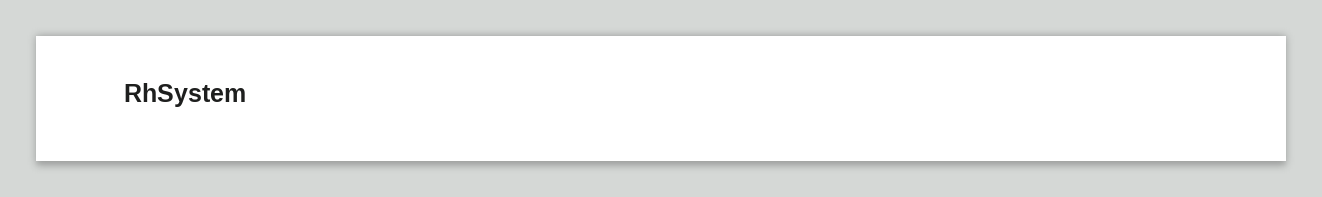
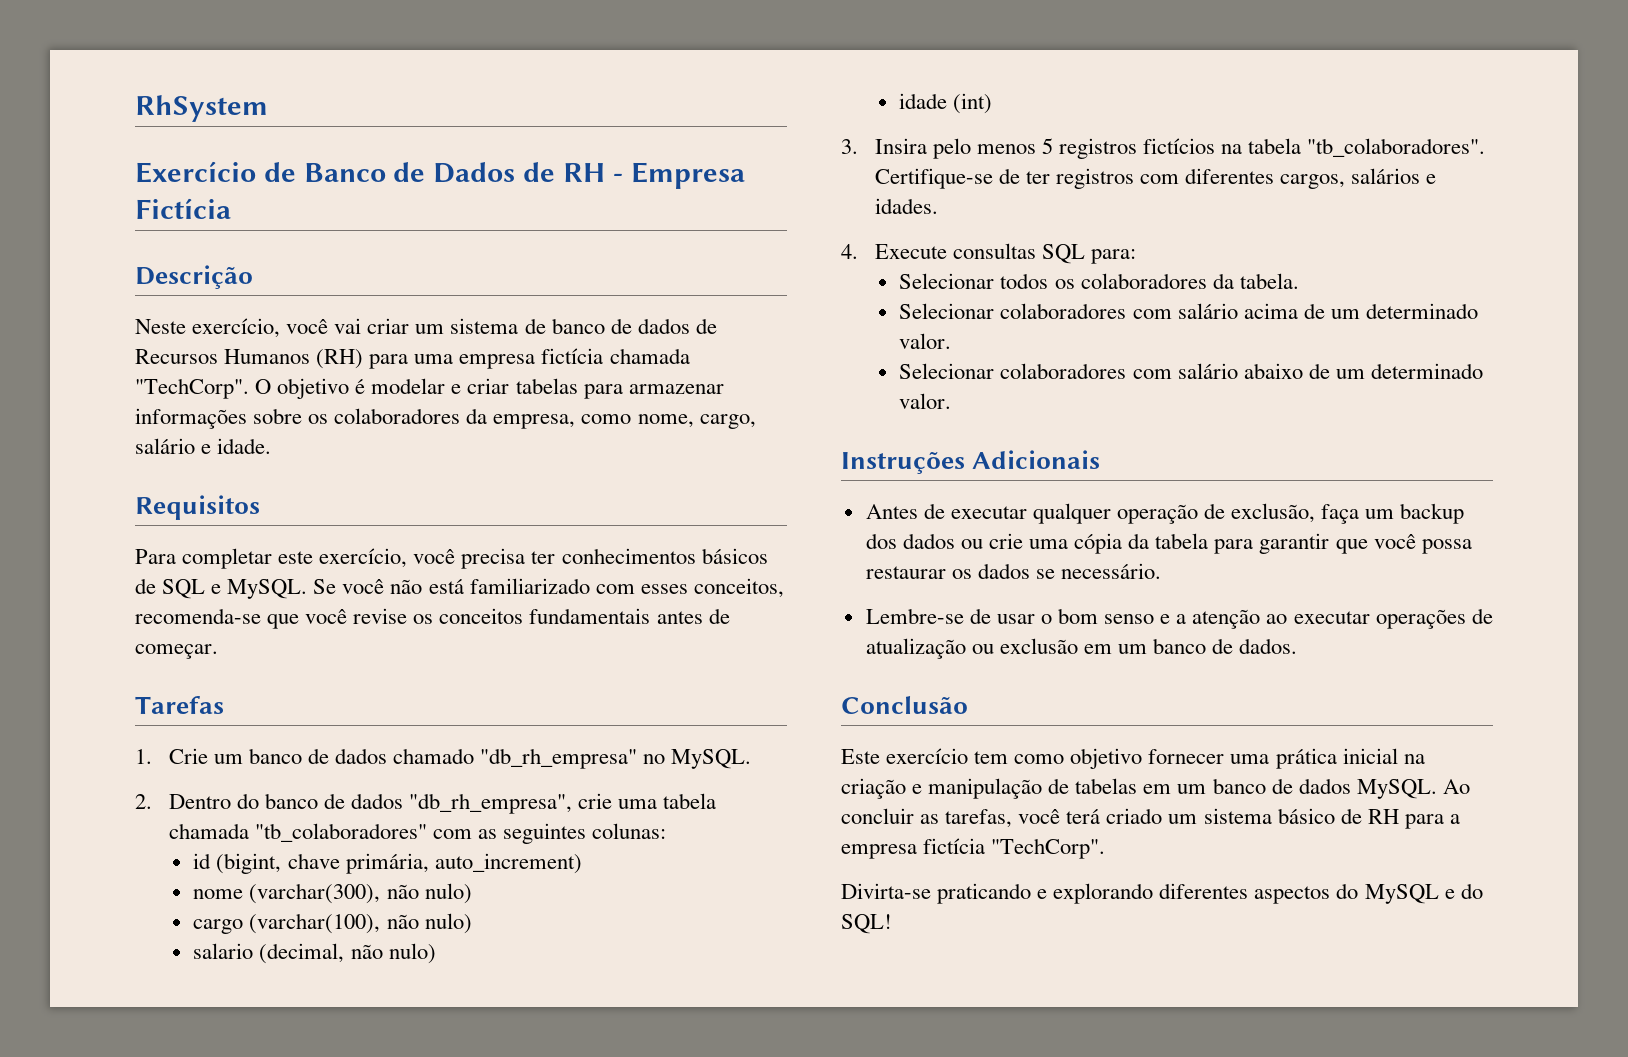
(246, 95) none -> [135,161,745,189] [135,198,231,219] [135,265,253,289] [135,318,717,338] [135,348,690,369] [135,378,724,399] [135,408,756,429] [135,438,272,454] [135,495,260,520] [135,548,768,569] [135,578,784,599] [135,608,730,629] [135,644,218,659] [135,696,224,714] [135,748,752,769] [135,793,717,814] [168,823,666,844] [193,853,582,874] [193,883,472,904] [193,913,472,934] [193,943,436,964] [899,93,993,114] [841,138,1486,159] [874,168,1437,189] [874,198,938,214] [841,243,1136,264] [899,273,1299,289] [899,303,1478,319] [899,333,952,349] [899,363,1483,379] [899,393,952,409] [841,450,1101,474] [865,503,1465,524] [865,533,1472,554] [865,563,1162,579] [865,608,1493,629] [865,638,1298,659] [841,696,968,714] [841,748,1425,769] [841,778,1470,799] [841,808,1460,829] [841,838,1106,859] [841,883,1483,904] [841,914,892,934] // Exercício de Banco de Dados de RH - Empresa Fictícia // Descrição // Neste exercício, você vai criar um sistema de banco de dados de Recursos Humanos (RH) para uma empresa fictícia chamada "TechCorp". O objetivo é modelar e criar tabelas para armazenar informações sobre os colaboradores da empresa, como nome, cargo, salário e idade. // Requisitos // Para completar este exercício, você precisa ter conhecimentos básicos de SQL e MySQL. Se você não está familiarizado com esses conceitos, recomenda-se que você revise os conceitos fundamentais antes de começar. // Tarefas // 1. Crie um banco de dados chamado "db_rh_empresa" no MySQL. // 2. Dentro do banco de dados "db_rh_empresa", crie uma tabela chamada "tb_colaboradores" com as seguintes colunas: // id (bigint, chave primária, auto_increment) // nome (varchar(300), não nulo) // cargo (varchar(100), não nulo) // salario (decimal, não nulo) // idade (int) // 3. Insira pelo menos 5 registros fictícios na tabela "tb_colaboradores". Certifique-se de ter registros com diferentes cargos, salários e idades. // 4. Execute consultas SQL para: // Selecionar todos os colaboradores da tabela. // Selecionar colaboradores com salário acima de um determinado valor. // Selecionar colaboradores com salário abaixo de um determinado valor. // Instruções Adicionais // Antes de executar qualquer operação de exclusão, faça um backup dos dados ou crie uma cópia da tabela para garantir que você possa restaurar os dados se necessário. // Lembre-se de usar o bom senso e a atenção ao executar operações de atualização ou exclusão em um banco de dados. // Conclusão // Este exercício tem como objetivo fornecer uma prática inicial na criação e manipulação de tabelas em um banco de dados MySQL. Ao concluir as tarefas, você terá criado um sistema básico de RH para a empresa fictícia "TechCorp". // Divirta-se praticando e explorando diferentes aspectos do MySQL e do SQL!

